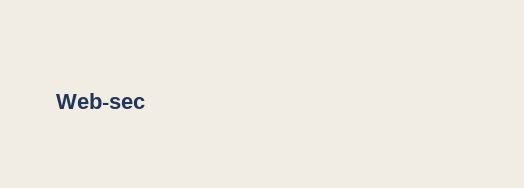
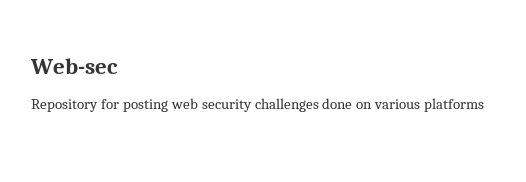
(145, 101) none -> [31,98,485,112] // Repository for posting web security challenges done on various platforms

